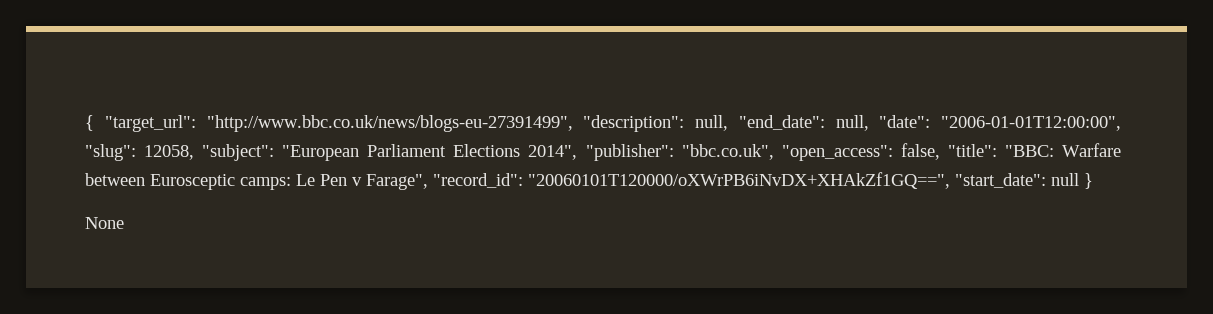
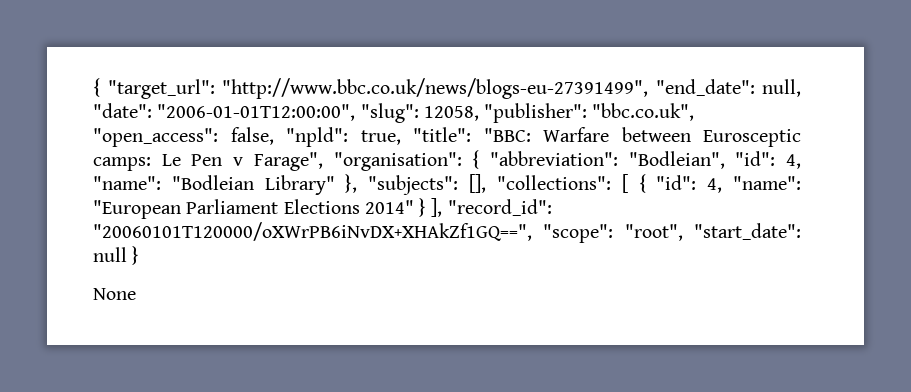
[583,115,728,132] "description": null, -> (648, 88) none
[202,144,578,161] "subject": "European Parliament Elections 2014", -> (479, 113) none
(940, 151) none -> [286,127,401,147] "npld": true,
[433,172,950,189] "record_id": "20060101T120000/oXWrPB6iNvDX+XHAkZf1GQ==", -> [333,150,802,171] [93,174,802,195] [93,198,552,219] [93,222,683,243] "organisation": { "abbreviation": "Bodleian", "id": 4, "name": "Bodleian Library" }, "subjects": [], "collections": [ { "id": 4, "name": "European Parliament Elections 2014" } ], "record_id": "20060101T120000/oXWrPB6iNvDX+XHAkZf1GQ==", "scope": "root",

